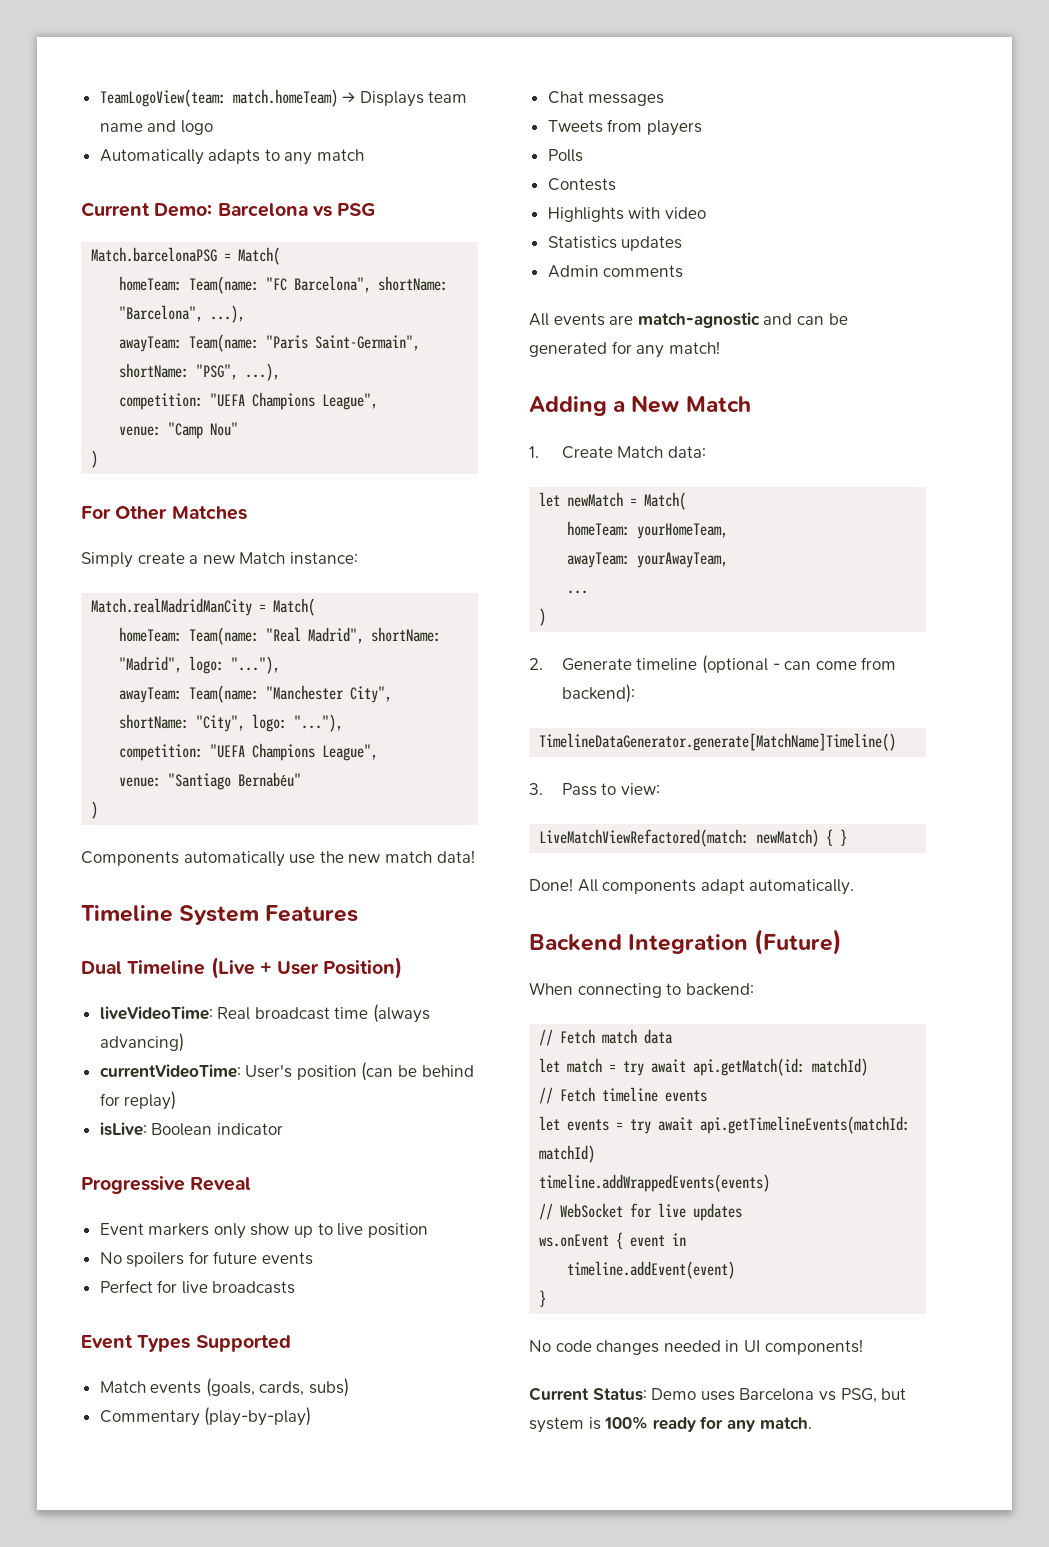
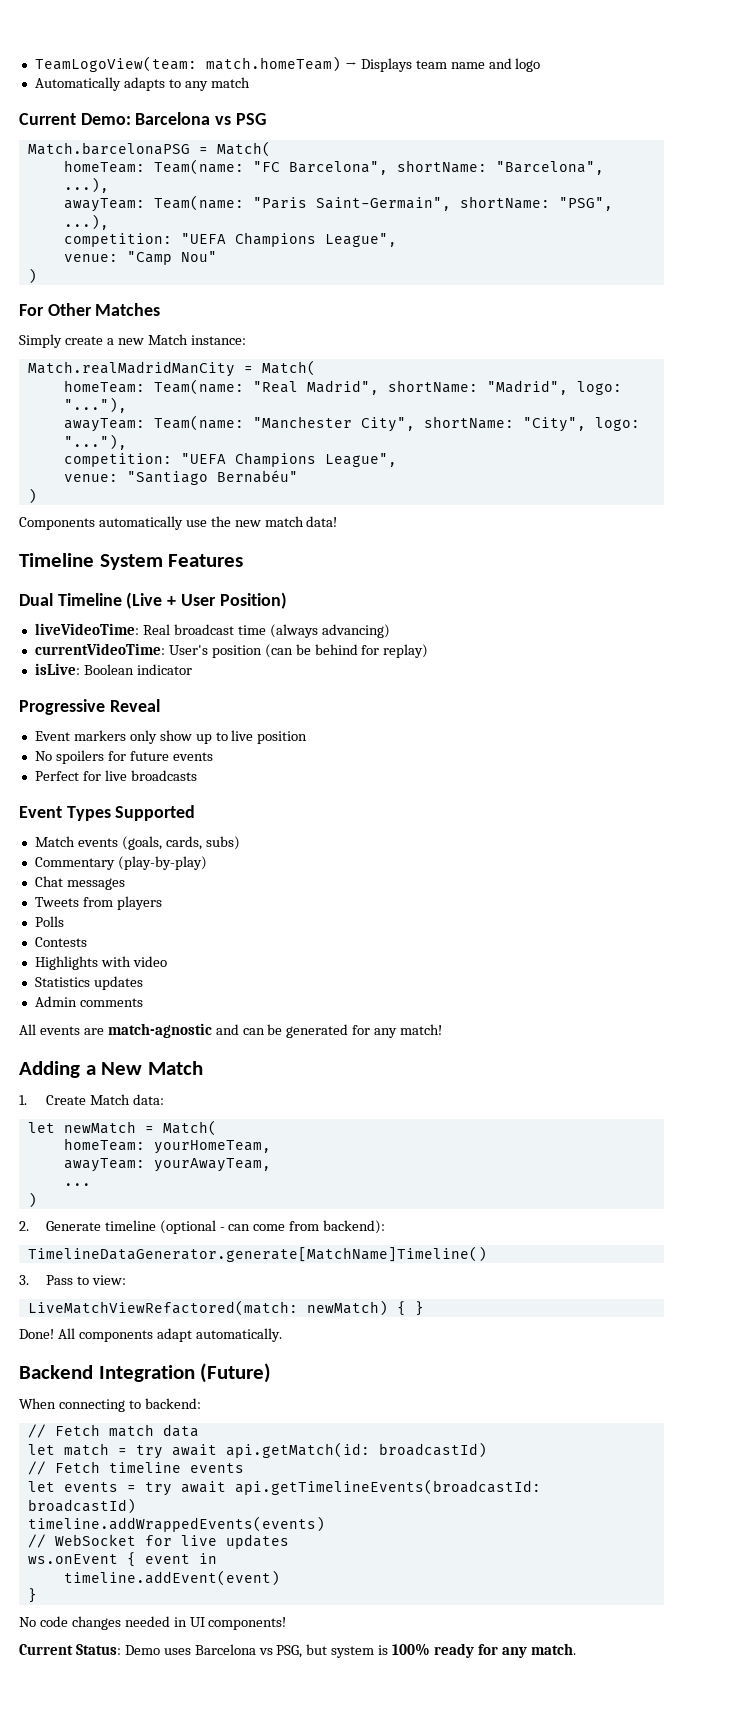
[812,1058,869,1076] matchId) -> [378,1442,487,1458] broadcastId)
[700,1116,911,1134] [539,1145,596,1163] api.getTimelineEvents(matchId: matchId) -> [234,1479,541,1495] [27,1498,136,1514] api.getTimelineEvents(broadcastId: broadcastId)

